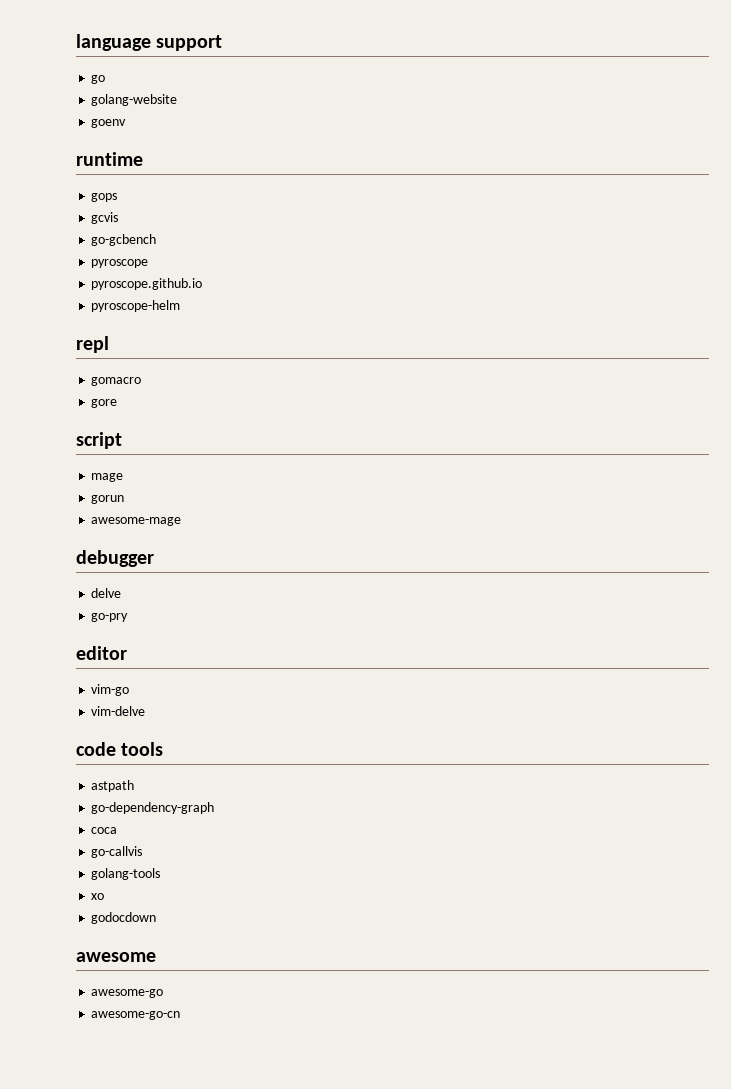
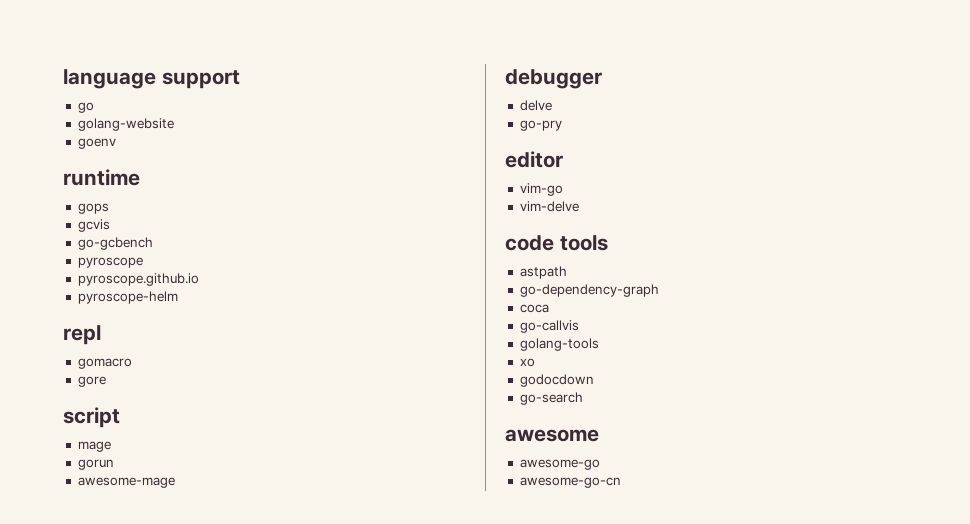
(157, 918) none -> [519,392,583,405] // go-search

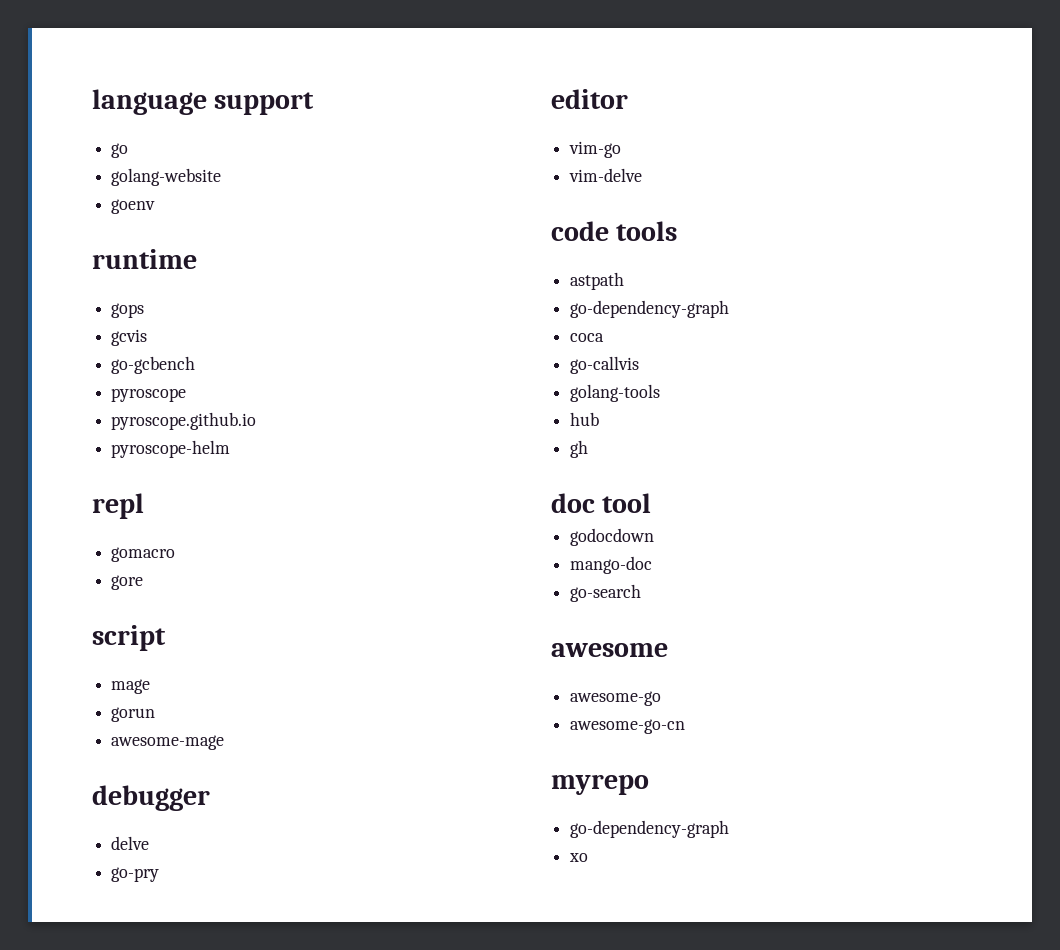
[519,358,535,367] xo -> [570,412,600,426] [570,440,589,458] [551,493,652,513] hub // gh // doc tool
(594, 380) none -> [570,556,653,574] // mango-doc
(621, 482) none -> [551,774,649,795] [570,820,730,838] [569,853,589,862] // myrepo // go-dependency-graph // xo

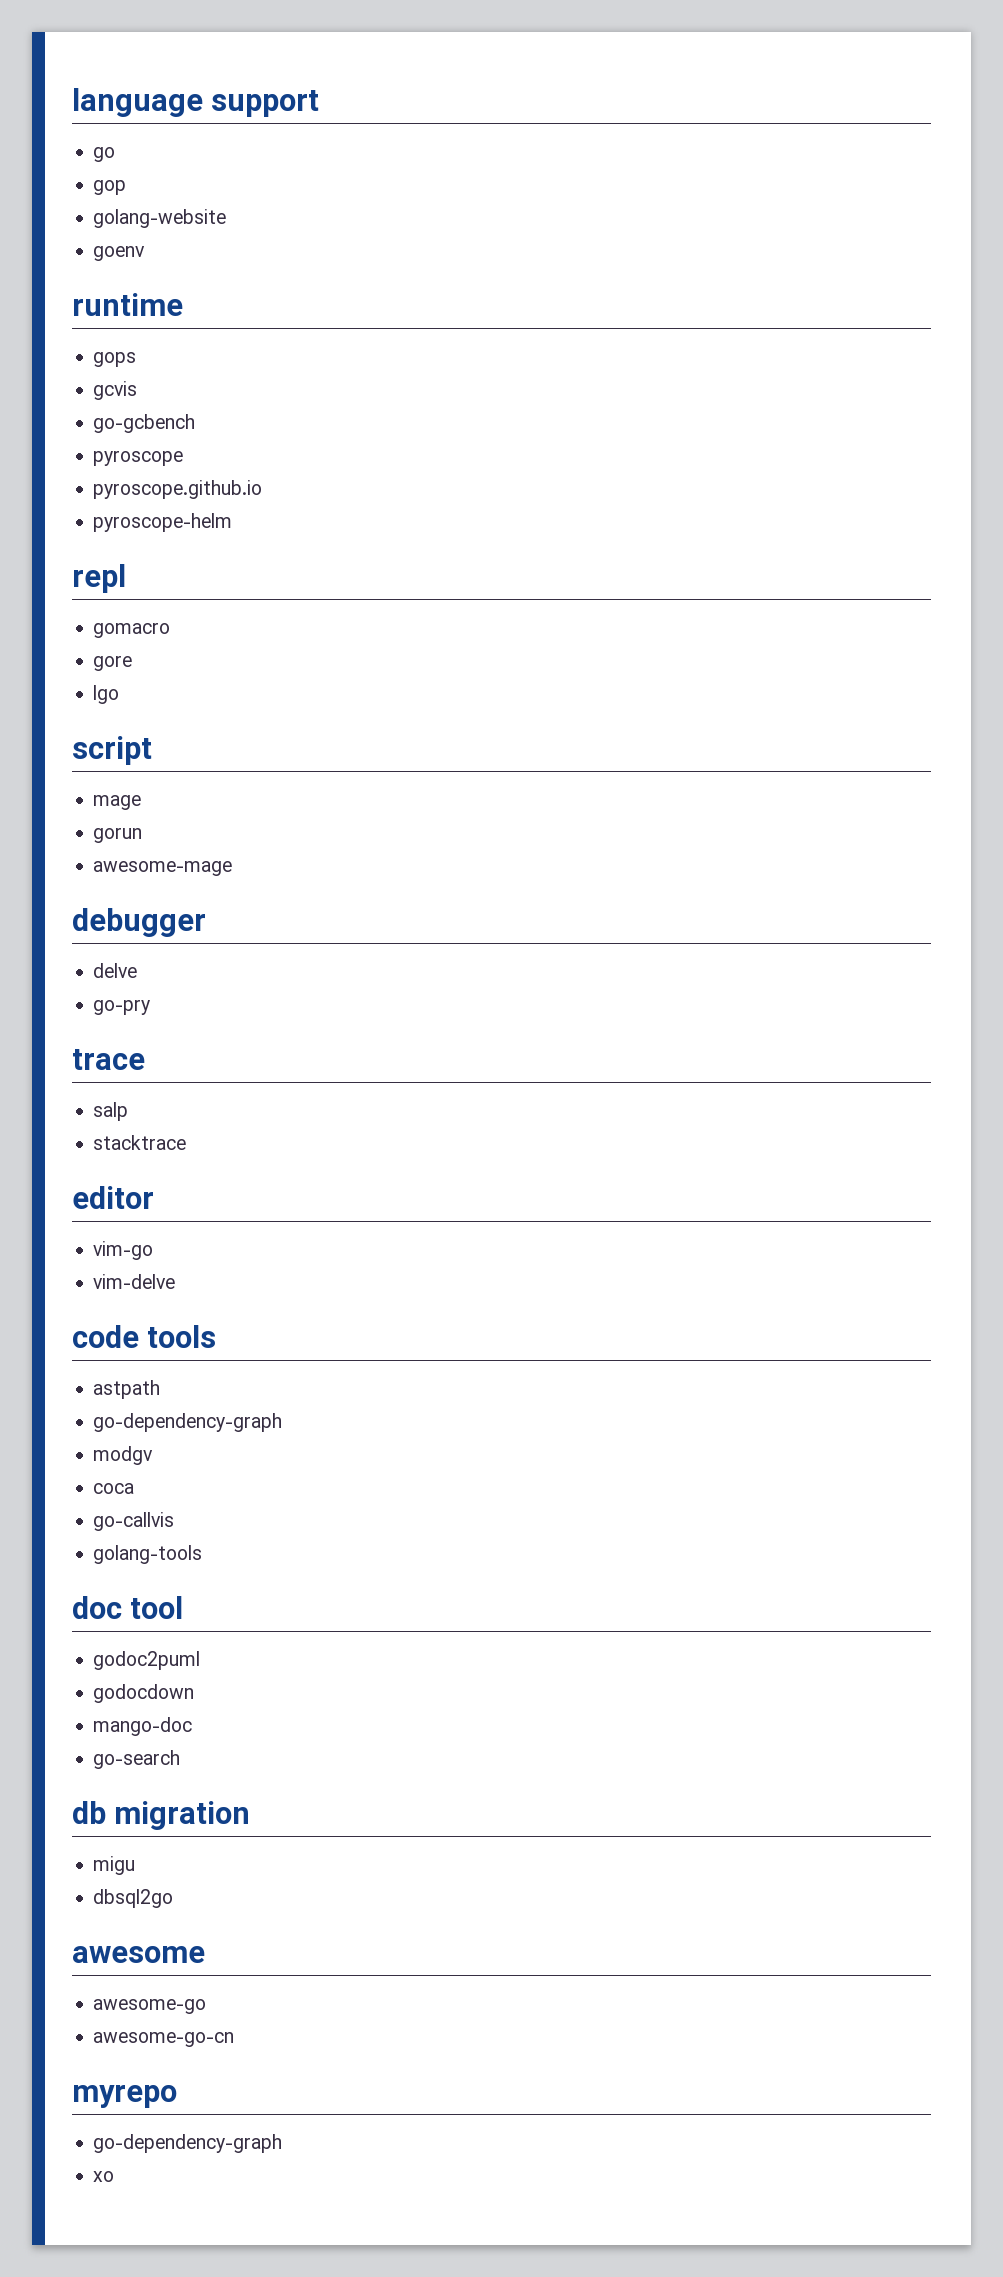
(129, 150) none -> [93,180,127,195] // gop
(144, 582) none -> [93,685,120,704] // lgo
(160, 874) none -> [72,1049,145,1070] [93,1102,129,1121] [93,1135,187,1150] // trace // salp // stacktrace
(730, 309) none -> [93,1446,154,1465] // modgv
[570,412,600,426] [570,440,589,458] // hub // gh -> (203, 1554) none
(652, 503) none -> [93,1651,201,1670] // godoc2puml
(642, 593) none -> [72,1801,251,1830] [93,1856,136,1875] [93,1889,174,1908] // db migration // migu // dbsql2go

